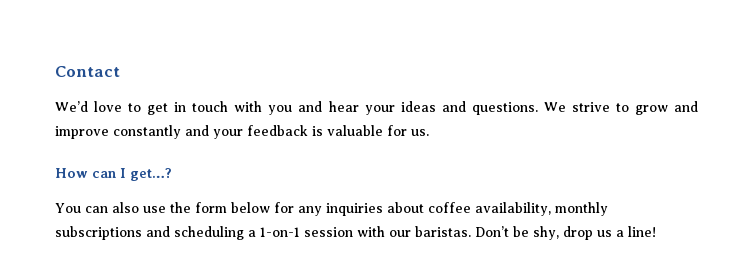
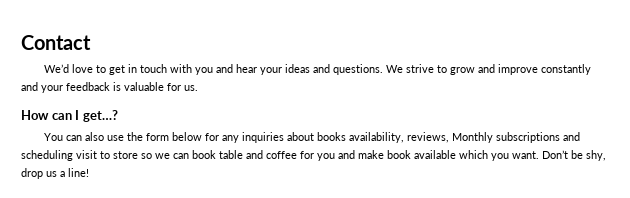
[428,202,608,216] [55,226,471,240] coffee availability, monthly subscriptions and scheduling a 1-on-1 session with our baristas. -> [317,132,581,143] [21,150,539,161] books availability, reviews, Monthly subscriptions and scheduling visit to store so we can book table and coffee for you and make book available which you want.

